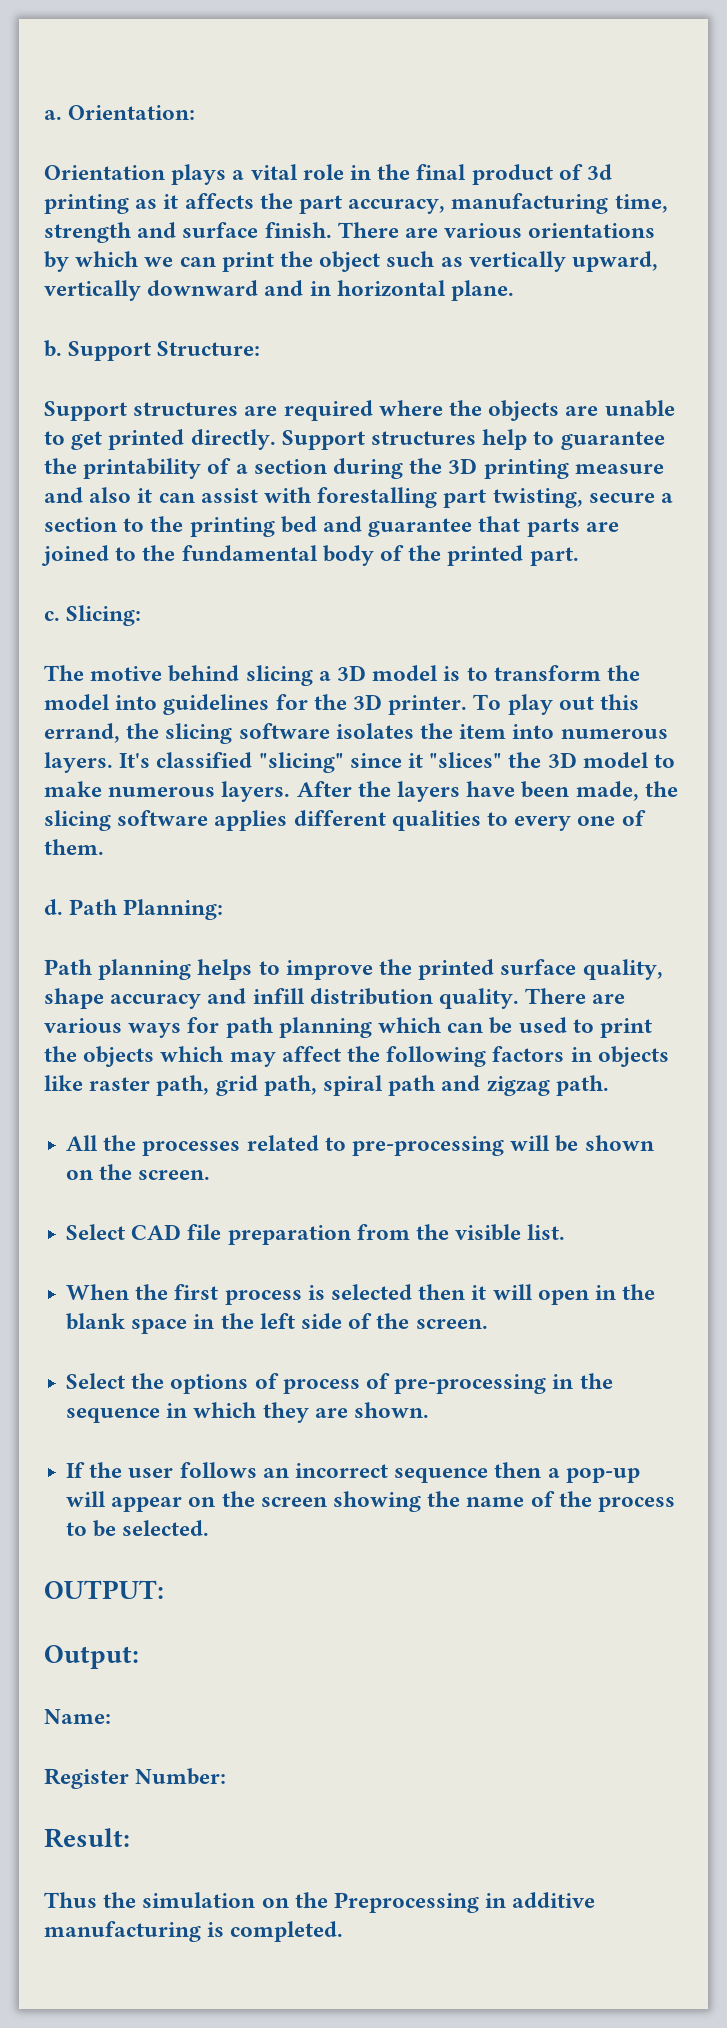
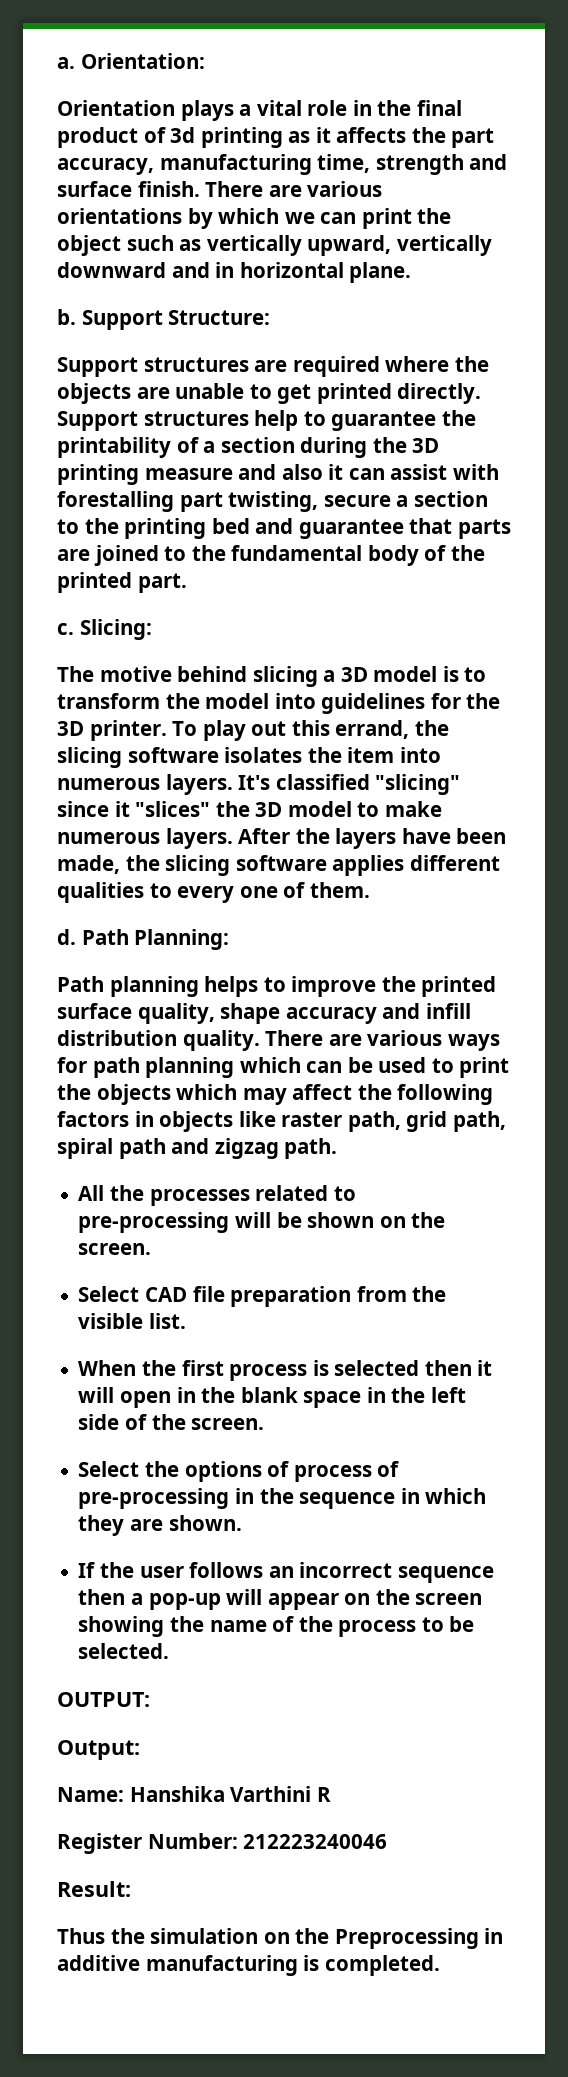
(111, 1716) none -> [129,1786,331,1802] Hanshika Varthini R
(227, 1776) none -> [243,1834,388,1849] 212223240046

